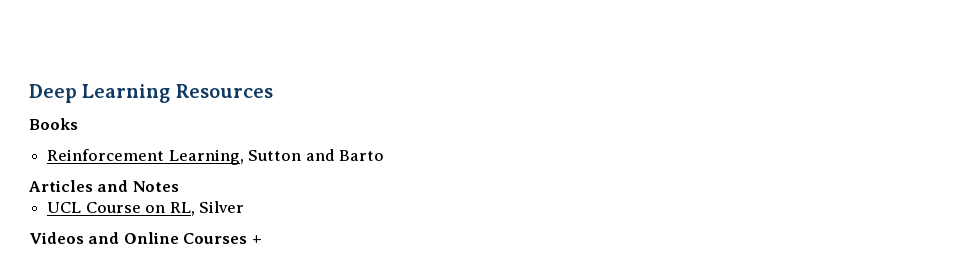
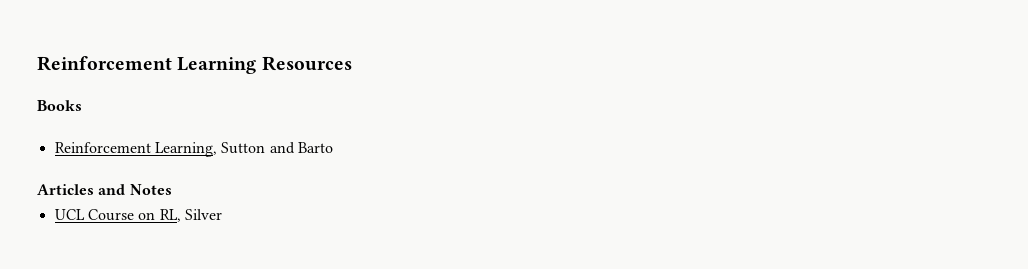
[29,84,77,103] Deep -> [37,56,172,71] Reinforcement
[29,232,262,244] // Videos and Online Courses + -> (222, 214) none

